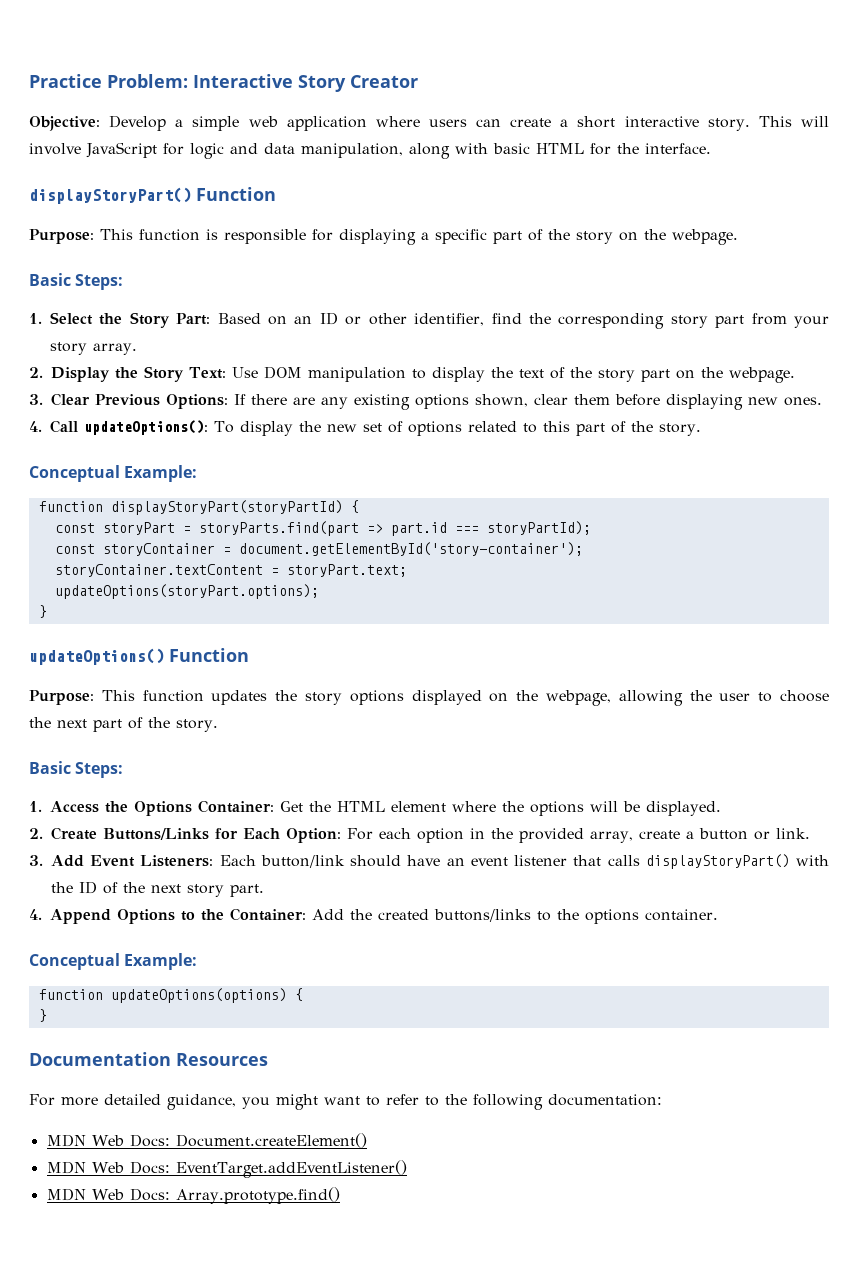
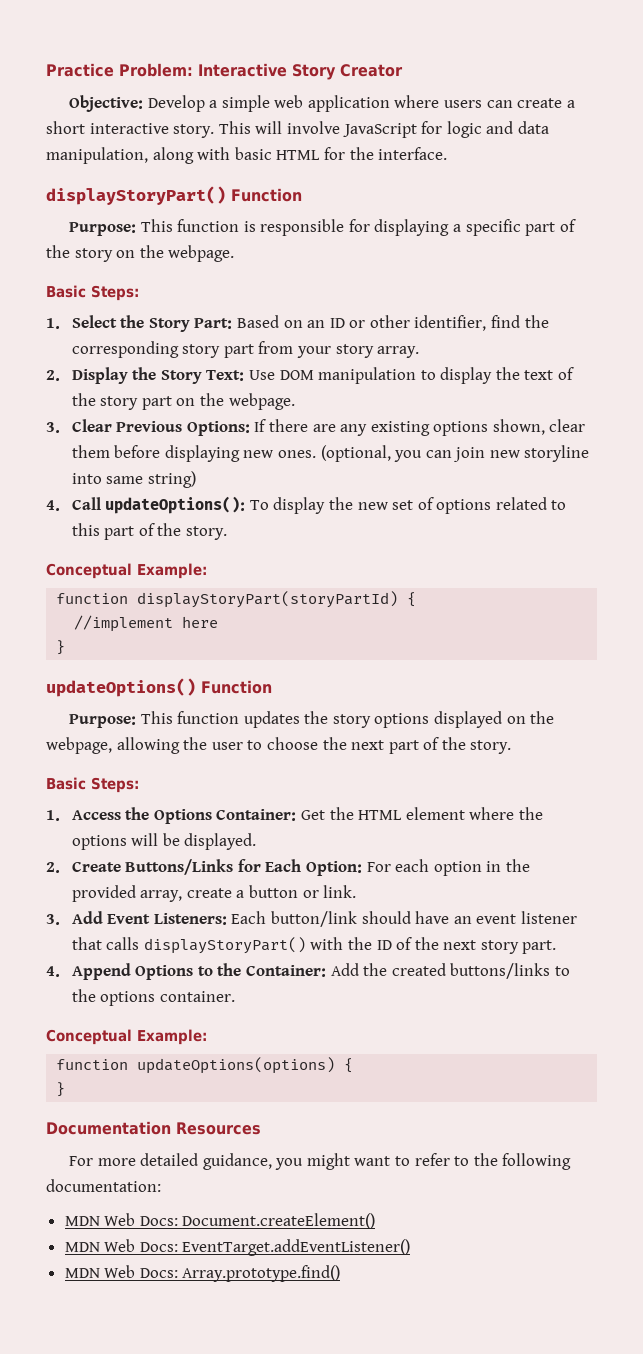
(822, 401) none -> [320,445,590,462] [71,471,196,488] (optional, you can join new storyline into same string)
[54,521,591,536] [54,542,583,556] [54,564,407,577] [54,584,319,599] const storyPart = storyParts.find(part => part.id === storyPartId); // const storyContainer = document.getElementById('story-container'); // storyContainer.textContent = storyPart.text; // updateOptions(storyPart.options); -> [74,615,219,632] //implement here

